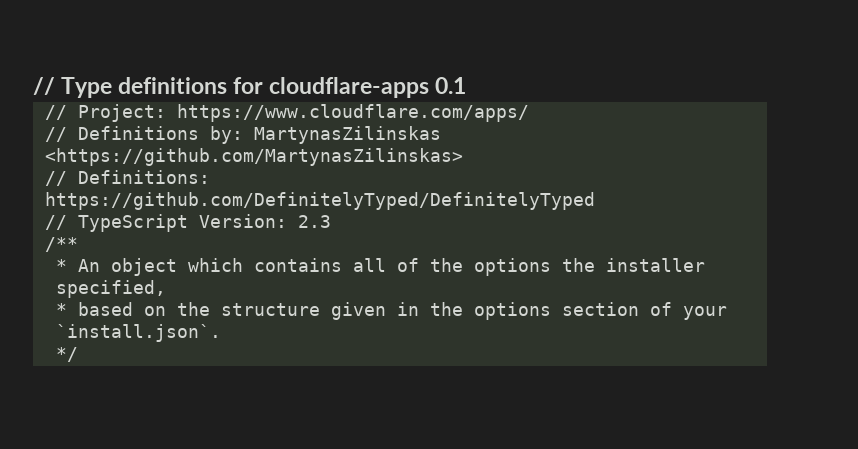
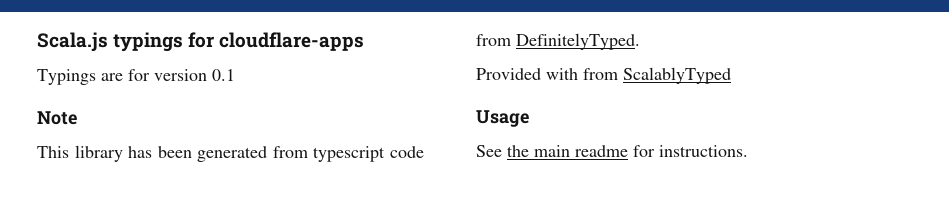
[33,77,228,98] // Type definitions -> [37,32,184,52] Scala.js typings
[435,77,467,94] [45,104,529,122] [45,126,441,144] [45,148,463,166] [45,170,210,186] [45,192,595,210] [45,214,331,232] [45,237,78,252] [56,258,705,276] [56,280,166,298] [56,302,727,320] [56,324,221,342] [56,347,78,362] 0.1 // // Project: https://www.cloudflare.com/apps/ // // Definitions by: MartynasZilinskas <https://github.com/MartynasZilinskas> // // Definitions: https://github.com/DefinitelyTyped/DefinitelyTyped // // TypeScript Version: 2.3 // /** // * An object which contains all of the options the installer specified, // * based on the structure given in the options section of your `install.json`. // */ -> [37,69,235,85] [37,111,78,125] [37,145,424,162] [476,33,640,50] [476,67,731,84] [476,110,530,127] [476,145,748,157] // Typings are for version 0.1 // Note // This library has been generated from typescript code from DefinitelyTyped. // Provided with from ScalablyTyped // Usage // See the main readme for instructions.

